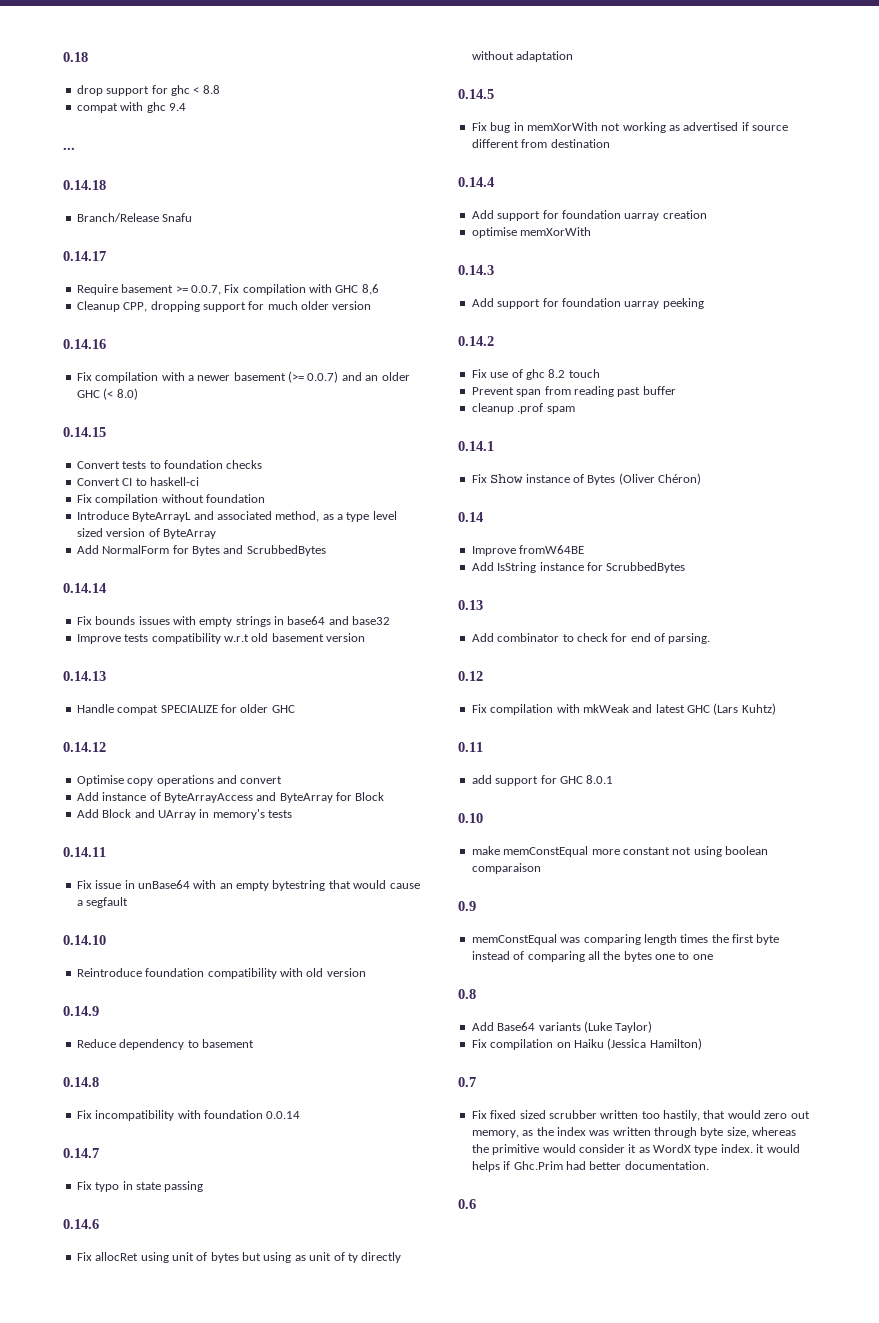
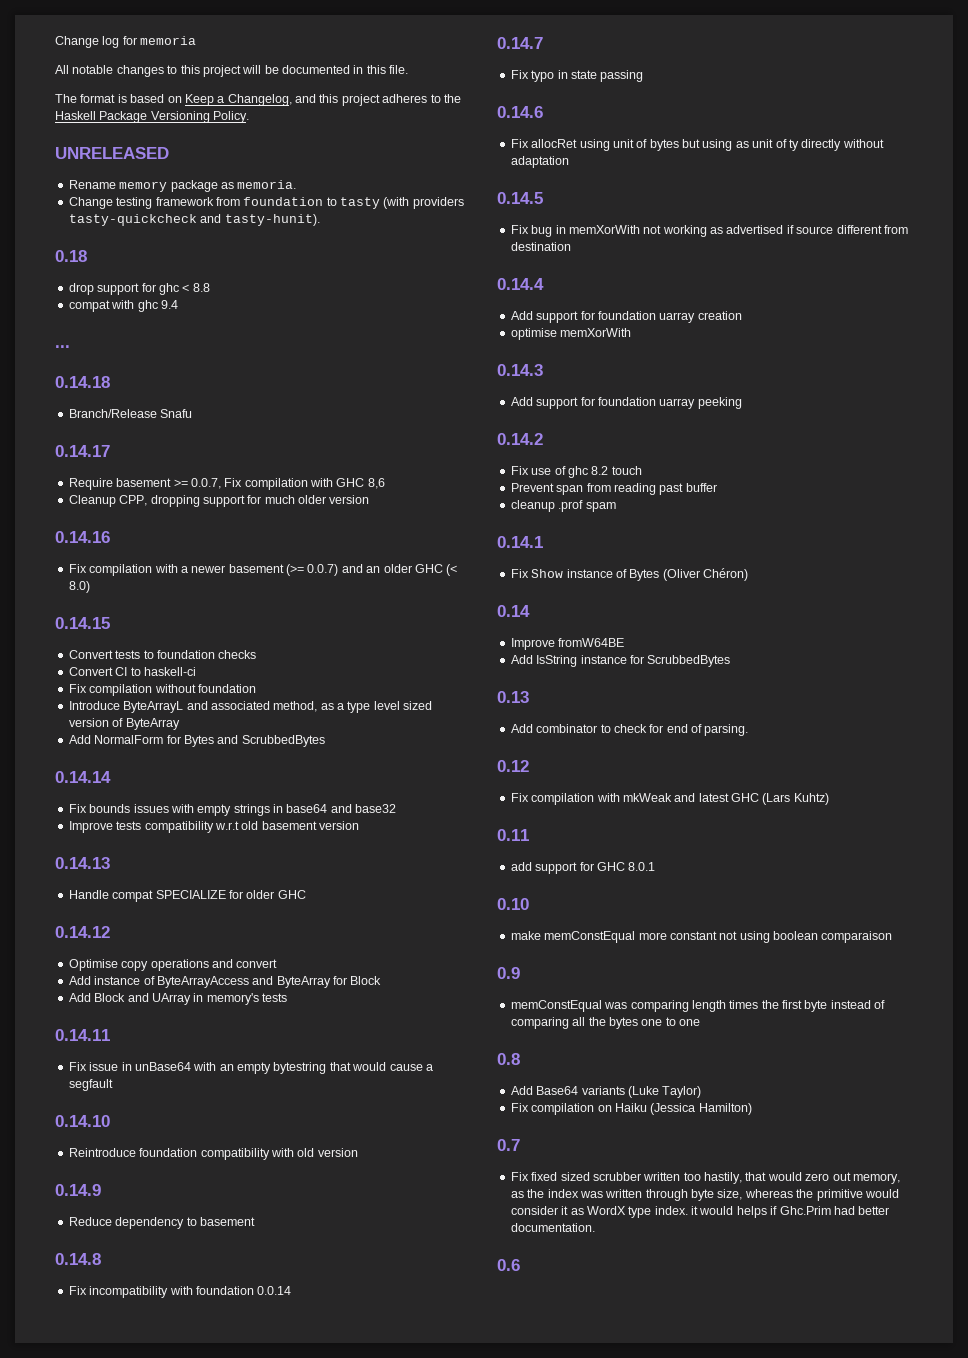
(63, 57) none -> [55,36,197,48] [55,65,409,77] [55,94,461,106] [55,111,250,123] [55,147,169,159] [68,180,297,192] [68,197,464,209] [68,214,320,226] Change log for memoria // All notable changes to this project will be documented in this file. // The format is based on Keep a Changelog, and this project adheres to the Haskell Package Versioning Policy. // UNRELEASED // Rename memory package as memoria. // Change testing framework from foundation to tasty (with providers tasty-quickcheck and tasty-hunit). //

